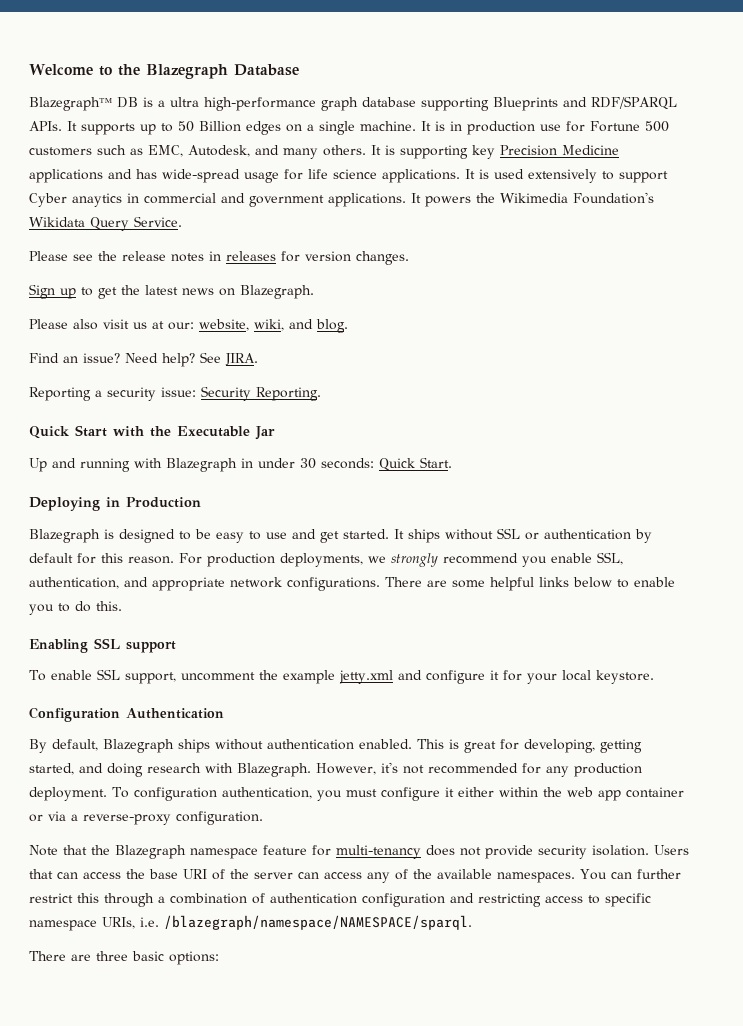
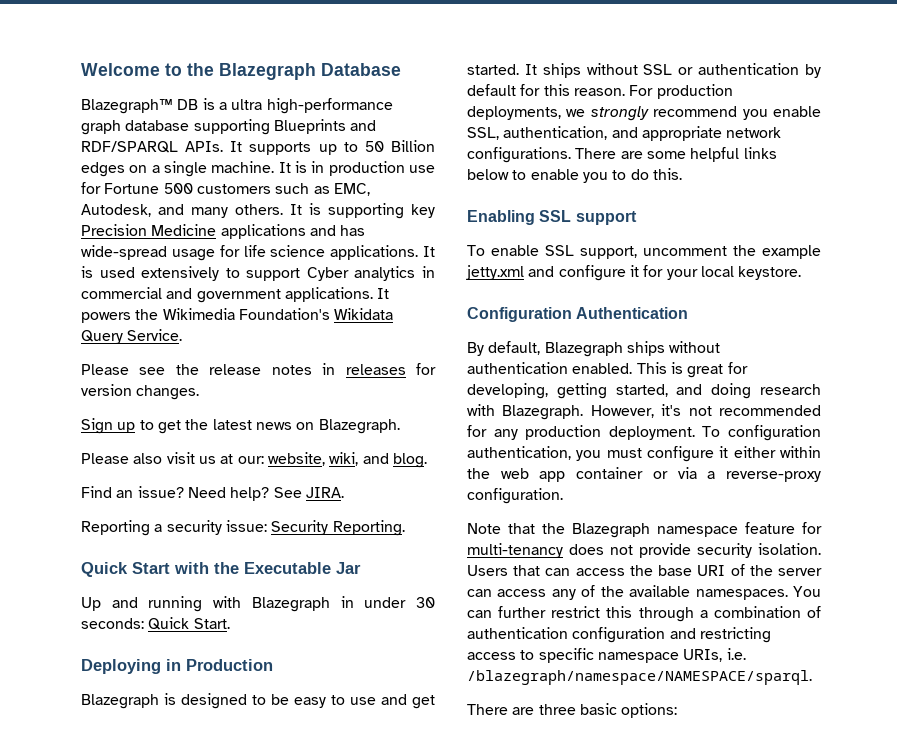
[72,193,122,207] anaytics -> [354,266,416,281] analytics

